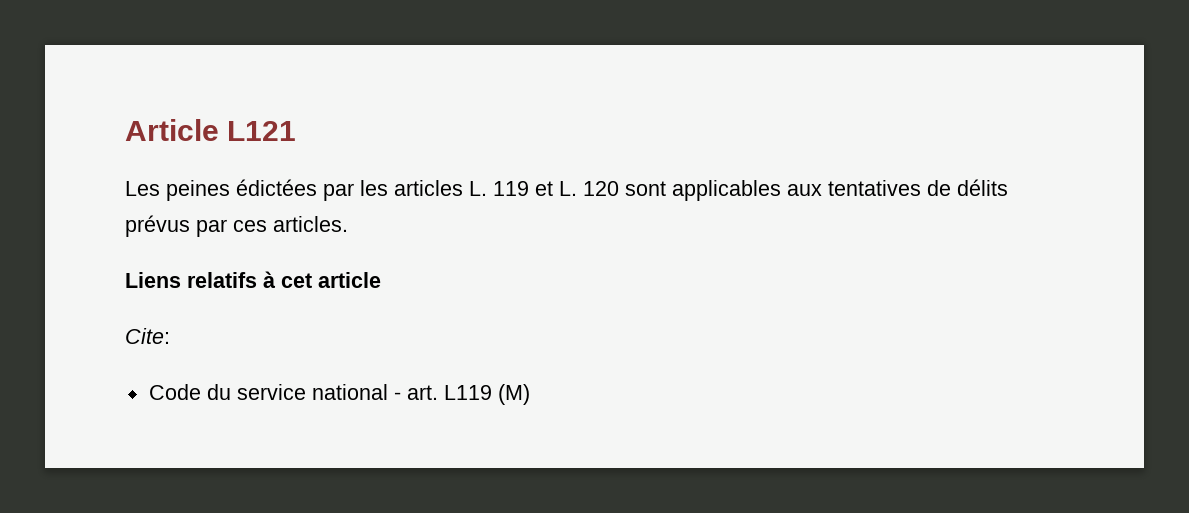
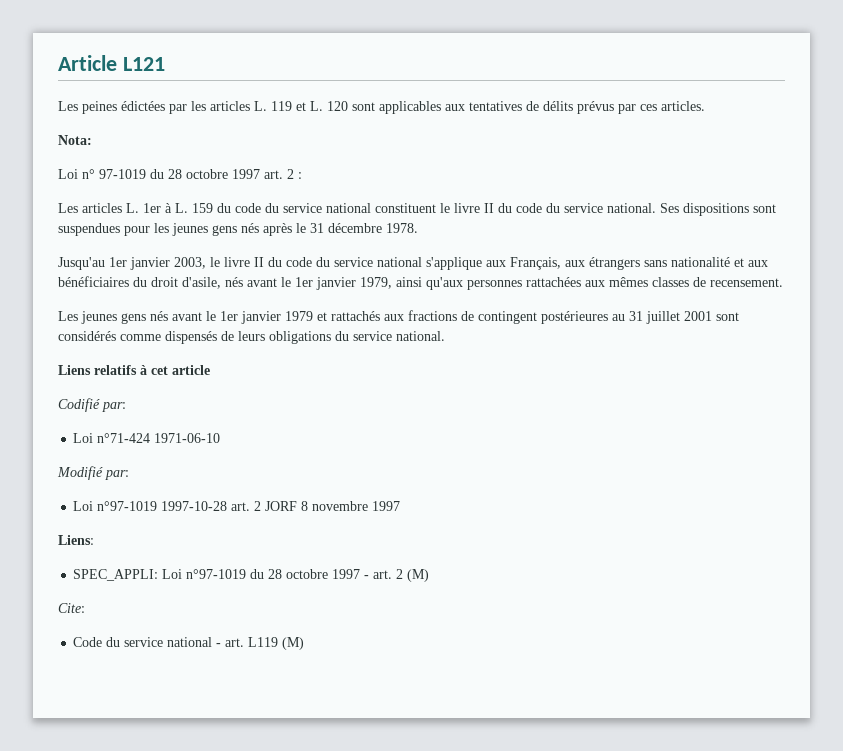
(348, 224) none -> [58,135,92,145] [58,169,302,179] [58,203,776,216] [58,223,418,236] [58,257,768,270] [58,276,783,290] [58,310,739,324] [58,331,445,344] // Nota: // Loi n° 97-1019 du 28 octobre 1997 art. 2 : // Les articles L. 1er à L. 159 du code du service national constituent le livre II du code du service national. Ses dispositions sont suspendues pour les jeunes gens nés après le 31 décembre 1978. // Jusqu'au 1er janvier 2003, le livre II du code du service national s'applique aux Français, aux étrangers sans nationalité et aux bénéficiaires du droit d'asile, nés avant le 1er janvier 1979, ainsi qu'aux personnes rattachées aux mêmes classes de recensement. // Les jeunes gens nés avant le 1er janvier 1979 et rattachés aux fractions de contingent postérieures au 31 juillet 2001 sont considérés comme dispensés de leurs obligations du service national.
(381, 280) none -> [58,398,126,412] [73,433,221,443] [57,466,129,480] [73,501,401,511] [58,535,94,545] [73,569,430,582] // Codifié par: // Loi n°71-424 1971-06-10 // Modifié par: // Loi n°97-1019 1997-10-28 art. 2 JORF 8 novembre 1997 // Liens: // SPEC_APPLI: Loi n°97-1019 du 28 octobre 1997 - art. 2 (M)

